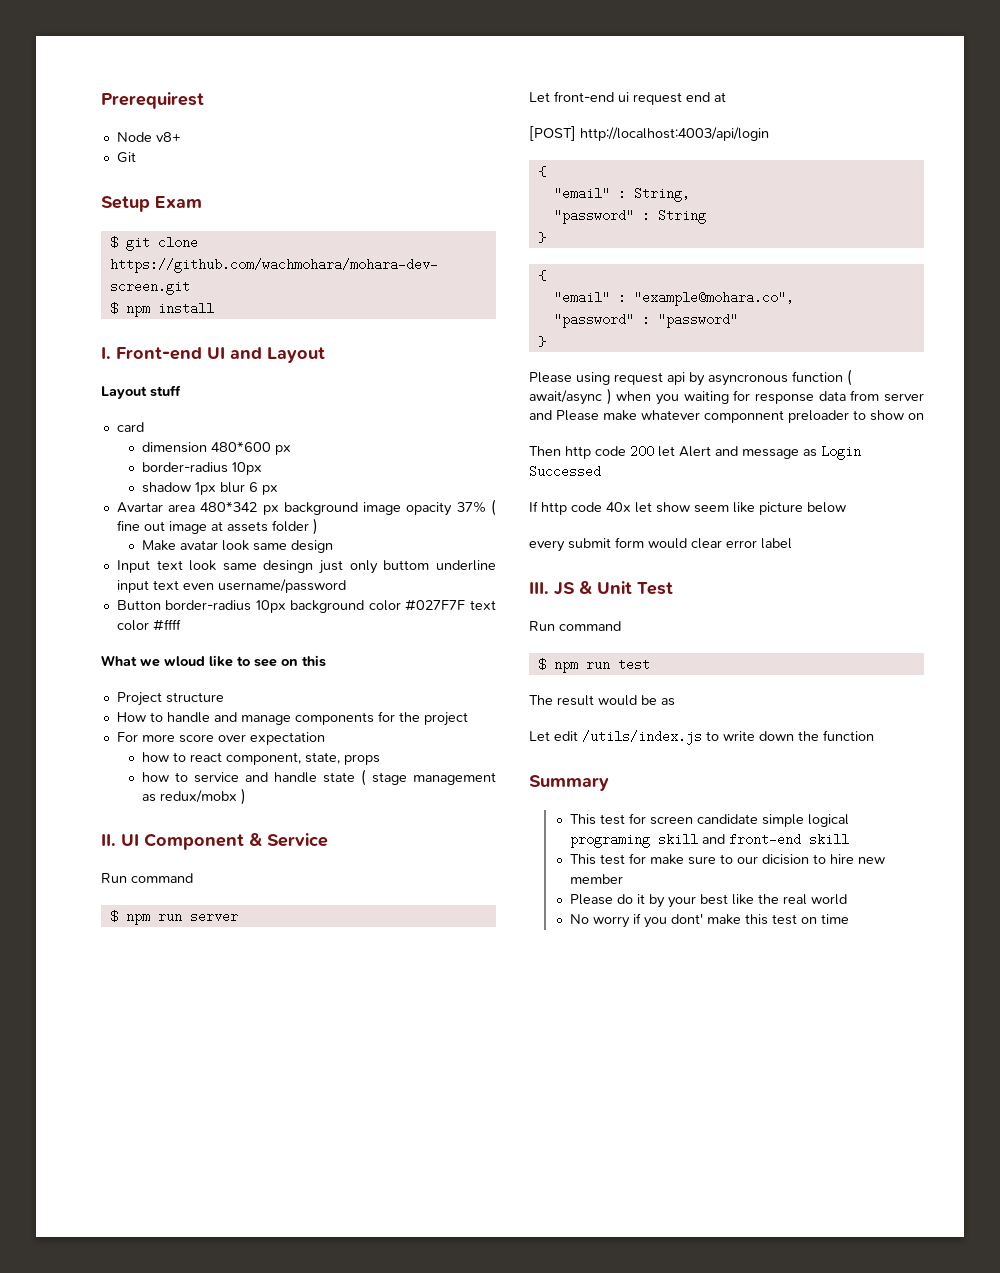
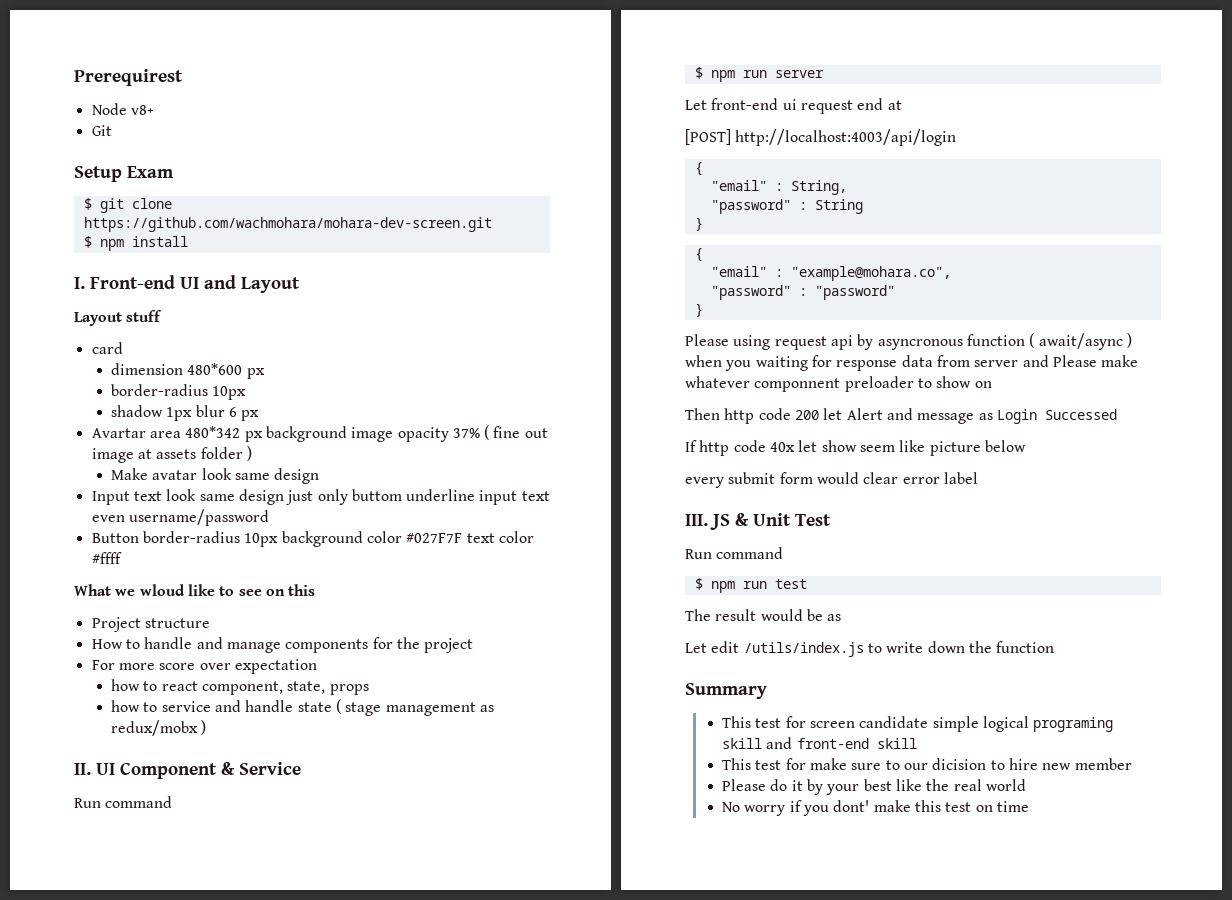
[263,560,314,573] desingn -> [238,489,284,505] design

